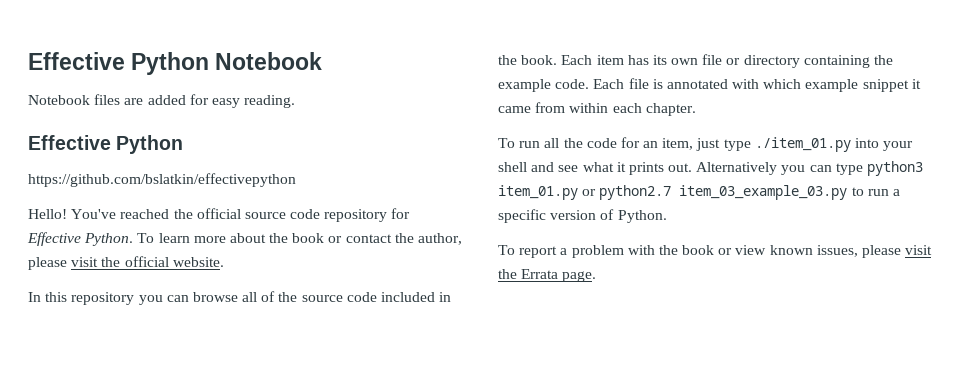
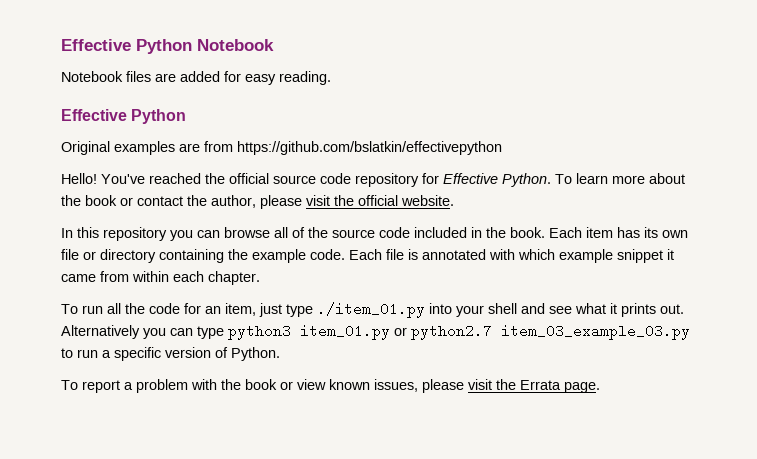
(184, 144) none -> [61,141,233,155] Original examples are from

